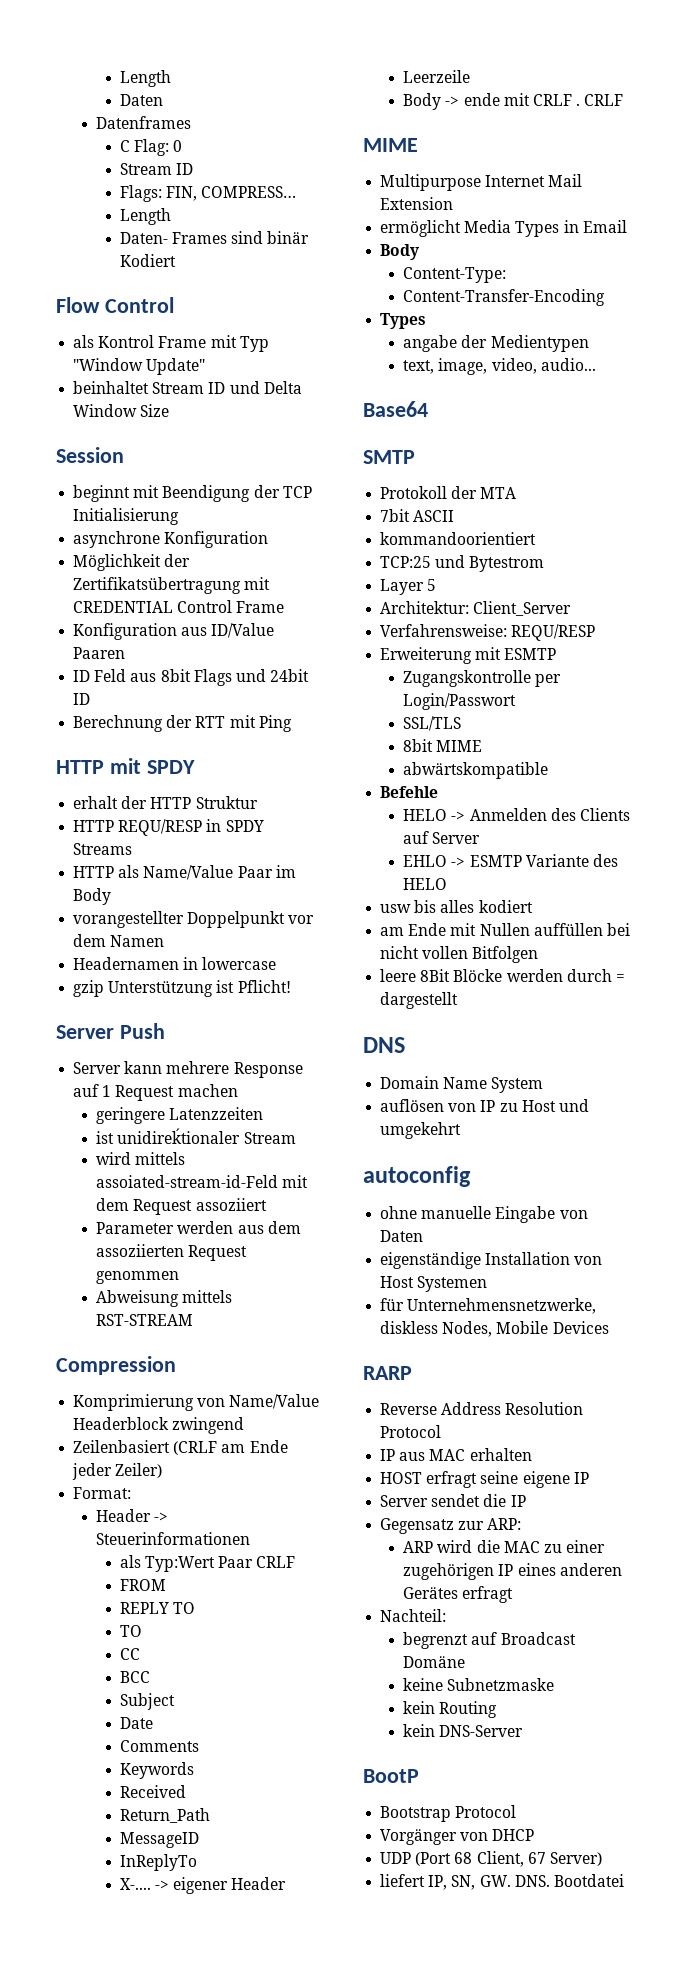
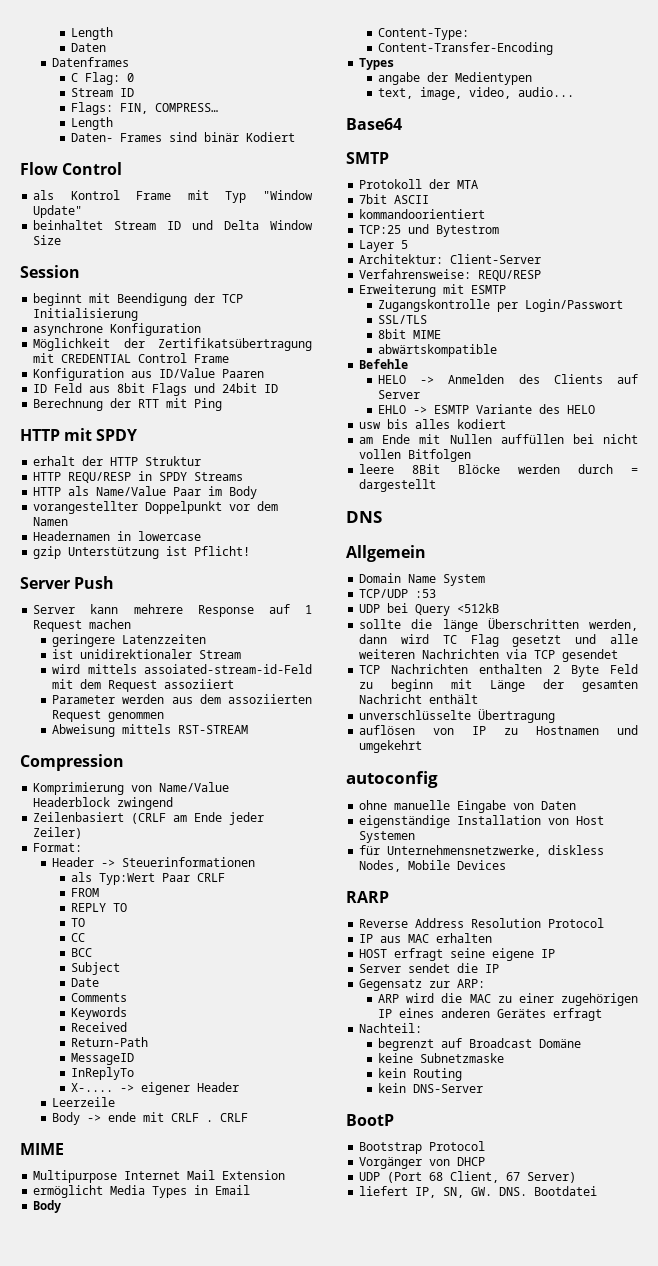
[117,1128,241,1144] unidireḱtionaler -> [80,649,193,659] unidirektionaler
[119,1808,210,1823] Return_Path -> [70,1037,148,1047] Return-Path
[473,601,572,616] Client_Server -> [450,254,542,264] Client-Server
(405, 1045) none -> [346,545,426,562] // Allgemein
(544, 1085) none -> [359,589,437,598] [359,603,500,616] [359,618,638,632] [359,634,638,647] [359,649,619,662] [359,664,638,677] [359,679,638,692] [359,694,479,704] [359,709,556,723] // TCP/UDP :53 // UDP bei Query <512kB // sollte die länge Überschritten werden, dann wird TC Flag gesetzt und alle weiteren Nachrichten via TCP gesendet // TCP Nachrichten enthalten 2 Byte Feld zu beginn mit Länge der gesamten Nachricht enthält // unverschlüsselte Übertragung
[521,1100,556,1112] Host -> [536,726,600,735] Hostnamen

